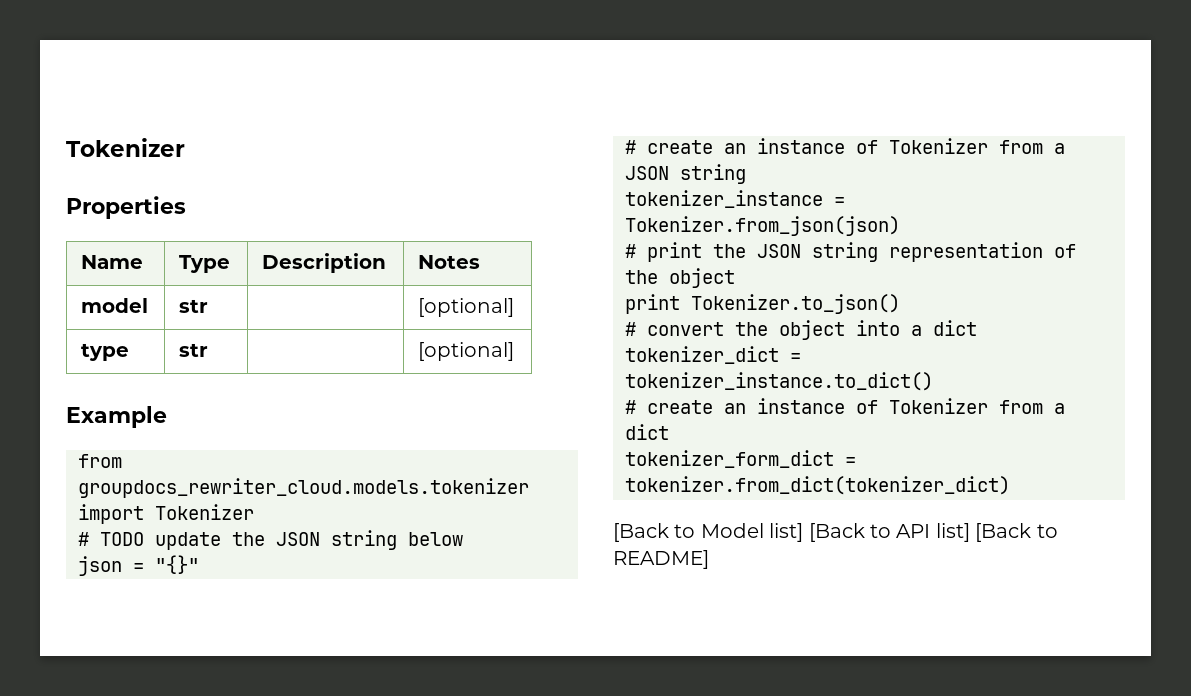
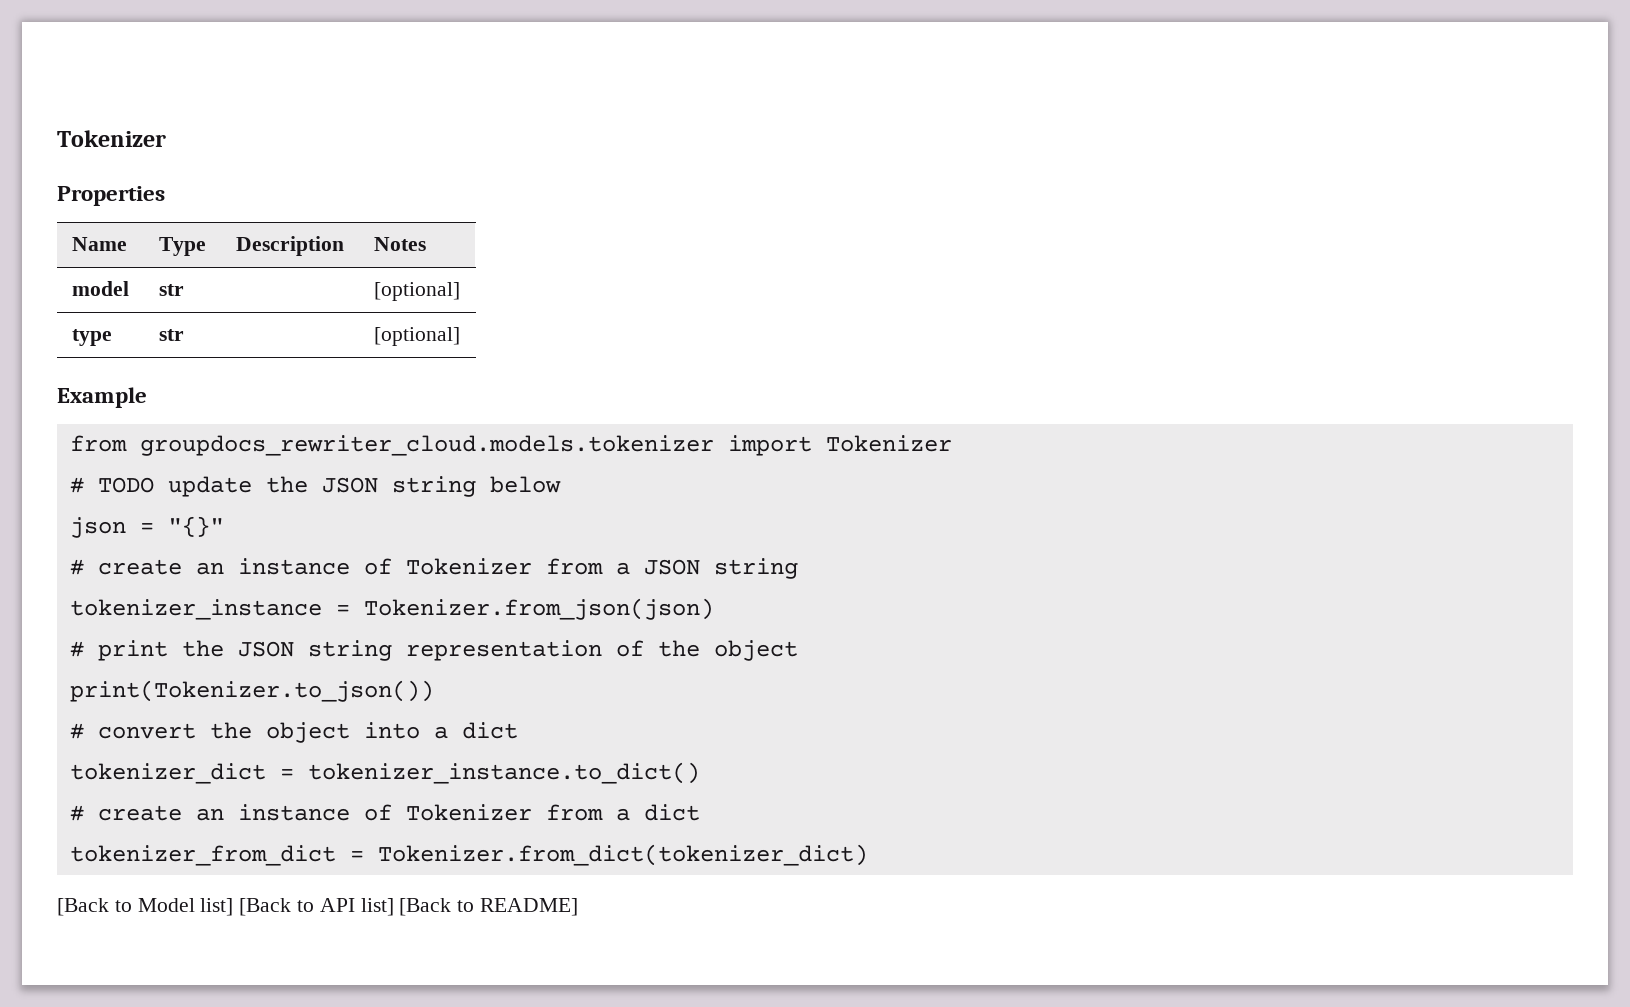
[625,294,900,314] print Tokenizer.to_json() -> [69,680,434,702] print(Tokenizer.to_json())
[625,450,856,468] [625,476,1010,495] tokenizer_form_dict = tokenizer.from_dict(tokenizer_dict) -> [69,844,868,866] tokenizer_from_dict = Tokenizer.from_dict(tokenizer_dict)

